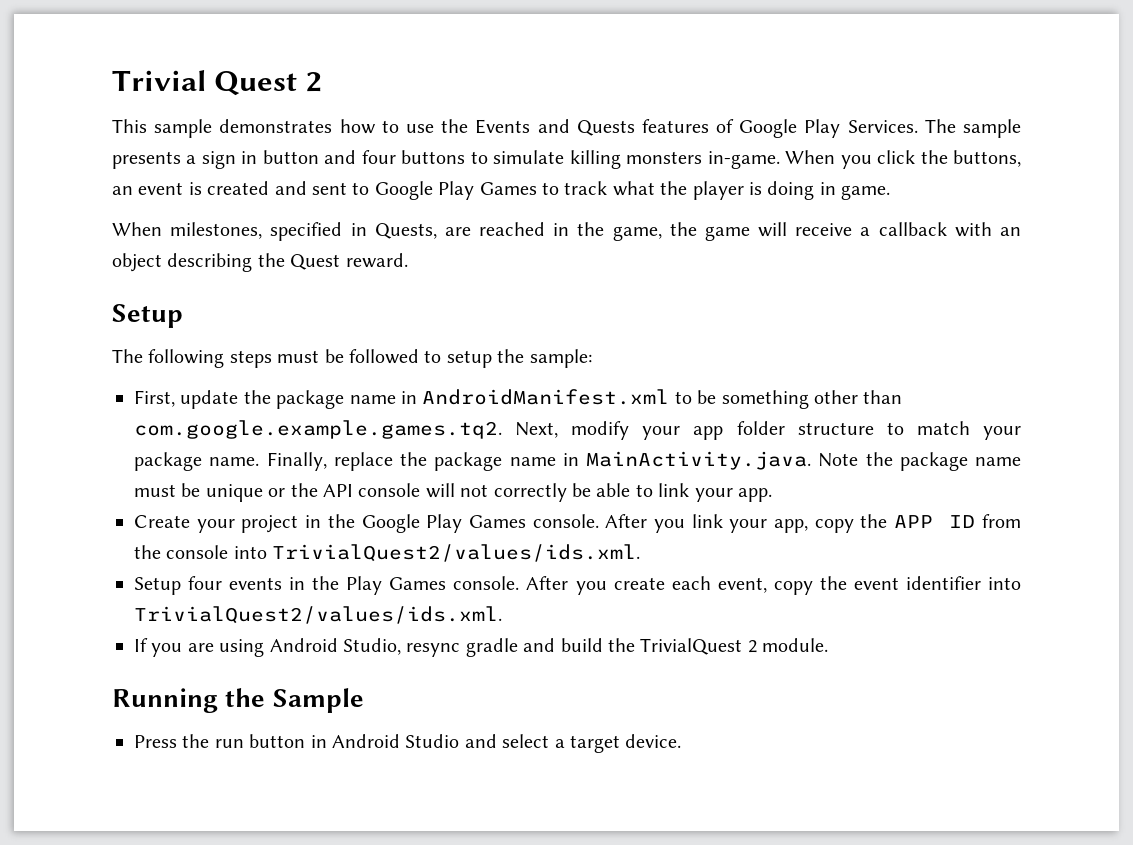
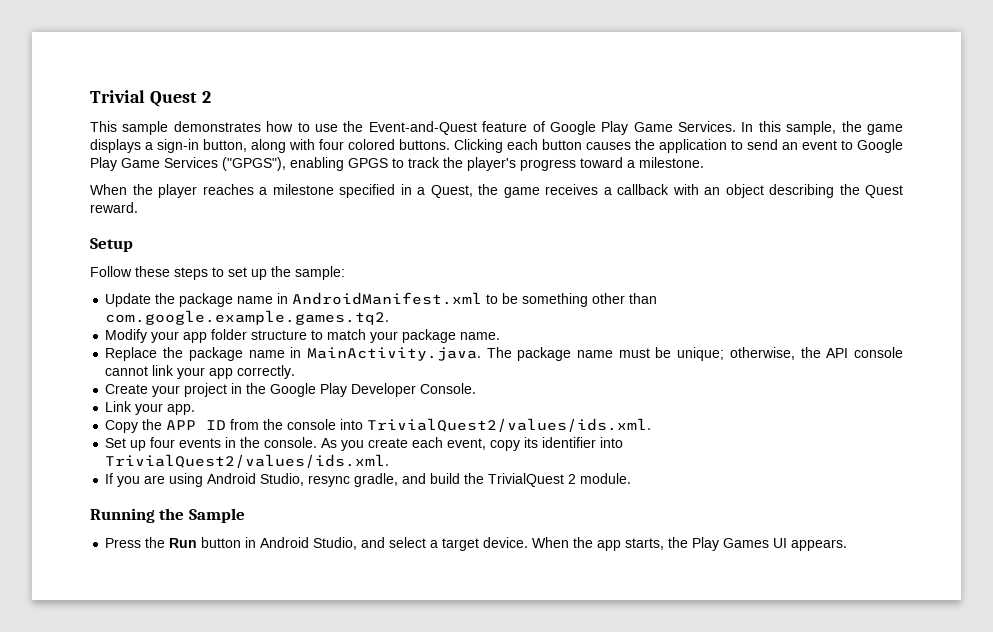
[475,119,1021,138] [112,150,1021,169] [112,181,891,200] [112,222,853,241] Events and Quests features of Google Play Services. The sample presents a sign in button and four buttons to simulate killing monsters in-game. When you click the buttons, an event is created and sent to Google Play Games to track what the player is doing in game. // When milestones, specified in Quests, are reached in the game, the game will receive -> [368,121,904,135] [90,139,903,153] [90,157,704,171] [90,184,598,198] Event-and-Quest feature of Google Play Game Services. In this sample, the game displays a sign-in button, along with four colored buttons. Clicking each button causes the application to send an event to Google Play Game Services ("GPGS"), enabling GPGS to track the player's progress toward a milestone. // When the player reaches a milestone specified in a Quest, the game receives
[112,349,492,368] The following steps must be followed to setup -> [90,266,267,280] Follow these steps to set up
[134,390,239,409] First, update -> [105,293,152,307] Update
[515,421,630,440] Next, modify -> [105,329,148,343] // Modify
[266,452,393,471] Finally, replace -> [105,347,158,361] // Replace
[818,452,893,467] Note the -> [486,347,512,358] The
[205,484,286,502] unique or -> [677,347,795,361] unique; otherwise,
[425,483,772,502] will not correctly be able to link your app. -> [105,365,296,379] cannot link your app correctly.
[468,514,854,533] Games console. After you link your app, copy -> [351,383,477,397] [105,401,196,415] [105,420,139,433] Developer Console. // Link your app. // Copy
[134,577,181,595] Setup -> [105,438,147,451] Set up
[346,576,569,595] Play Games console. After -> [264,437,338,448] console. As
[819,576,899,590] the event -> [524,437,539,448] its
[465,638,518,657] gradle -> [354,473,399,487] gradle,
[214,739,244,748] run -> [169,538,198,548] Run
[405,734,460,748] Studio -> [313,537,358,550] Studio,
(682, 741) none -> [532,537,848,551] When the app starts, the Play Games UI appears.

